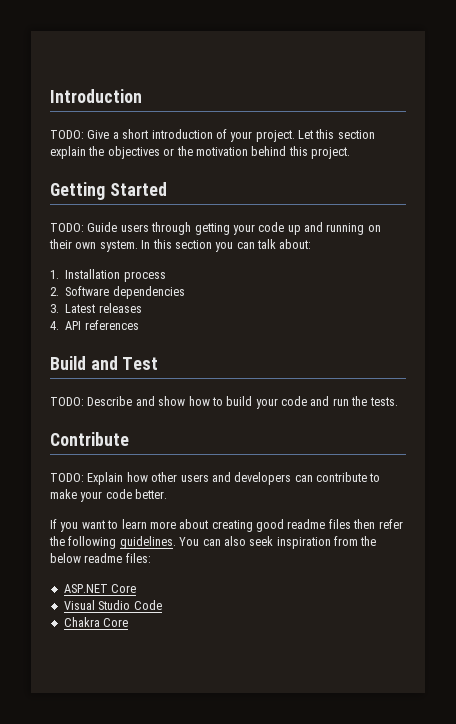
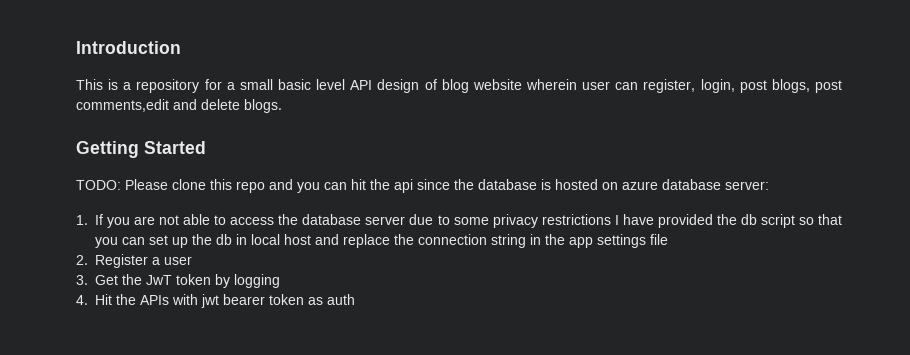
[50,129,375,142] [50,146,350,159] [50,182,167,200] [50,222,381,235] [49,239,312,252] [50,269,166,282] [50,286,185,299] [50,303,142,313] [50,320,139,330] [50,356,159,370] [50,396,398,409] [50,432,129,446] [50,472,381,485] [50,489,168,502] [50,519,403,532] [49,536,377,549] [50,553,151,563] [63,584,137,593] [63,600,162,610] [63,617,129,627] TODO: Give a short introduction of your project. Let this section explain the objectives or the motivation behind this project. // Getting Started // TODO: Guide users through getting your code up and running on their own system. In this section you can talk about: // 1. Installation process // 2. Software dependencies // 3. Latest releases // 4. API references // Build and Test // TODO: Describe and show how to build your code and run the tests. // Contribute // TODO: Explain how other users and developers can contribute to make your code better. // If you want to learn more about creating good readme files then refer the following guidelines. You can also seek inspiration from the below readme files: // ASP.NET Core // Visual Studio Code // Chakra Core -> [76,79,842,93] [76,99,282,113] [76,141,206,158] [76,179,769,193] [76,214,842,228] [95,234,668,248] [76,254,192,268] [76,274,280,288] [76,294,355,308] This is a repository for a small basic level API design of blog website wherein user can register, login, post blogs, post comments,edit and delete blogs. // Getting Started // TODO: Please clone this repo and you can hit the api since the database is hosted on azure database server: // 1. If you are not able to access the database server due to some privacy restrictions I have provided the db script so that you can set up the db in local host and replace the connection string in the app settings file // 2. Register a user // 3. Get the JwT token by logging // 4. Hit the APIs with jwt bearer token as auth

